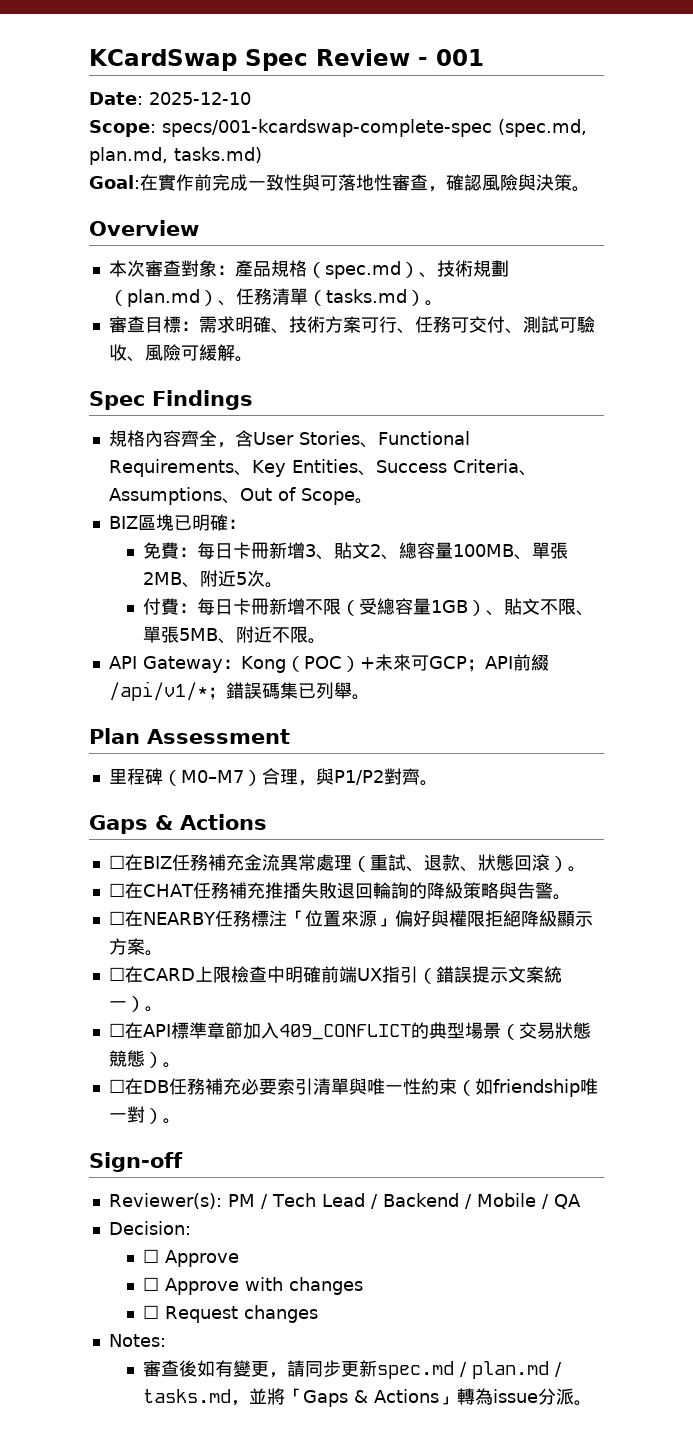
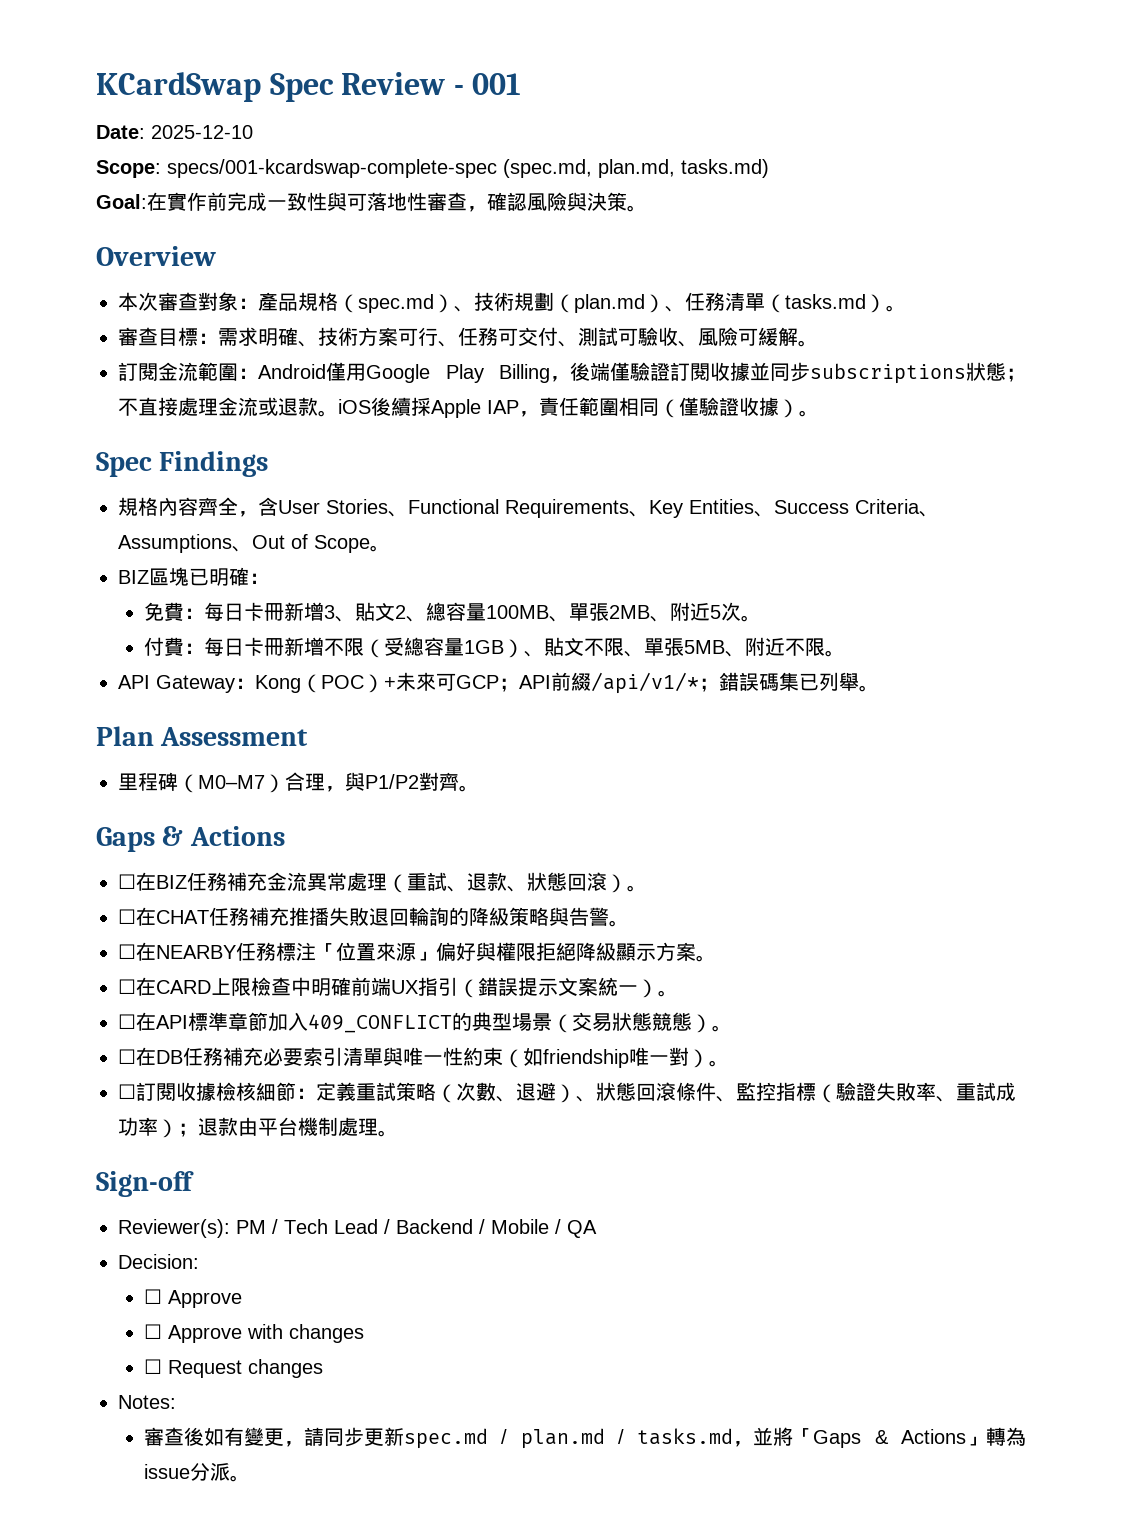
(253, 359) none -> [118,362,1026,384] [118,397,819,418] // 訂閱金流範圍：Android僅用Google Play Billing，後端僅驗證訂閱收據並同步subscriptions狀態；不直接處理金流或退款。iOS後續採Apple IAP，責任範圍相同（僅驗證收據）。
(181, 1121) none -> [118,1082,1016,1103] [118,1117,398,1138] // ☐訂閱收據檢核細節：定義重試策略（次數、退避）、狀態回滾條件、監控指標（驗證失敗率、重試成功率）；退款由平台機制處理。

